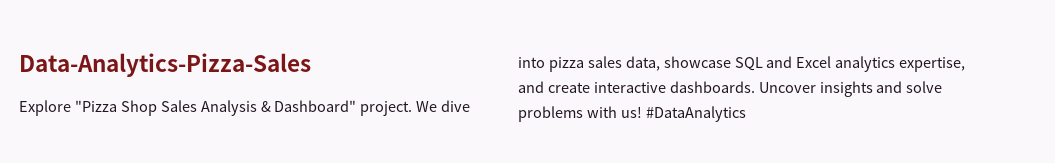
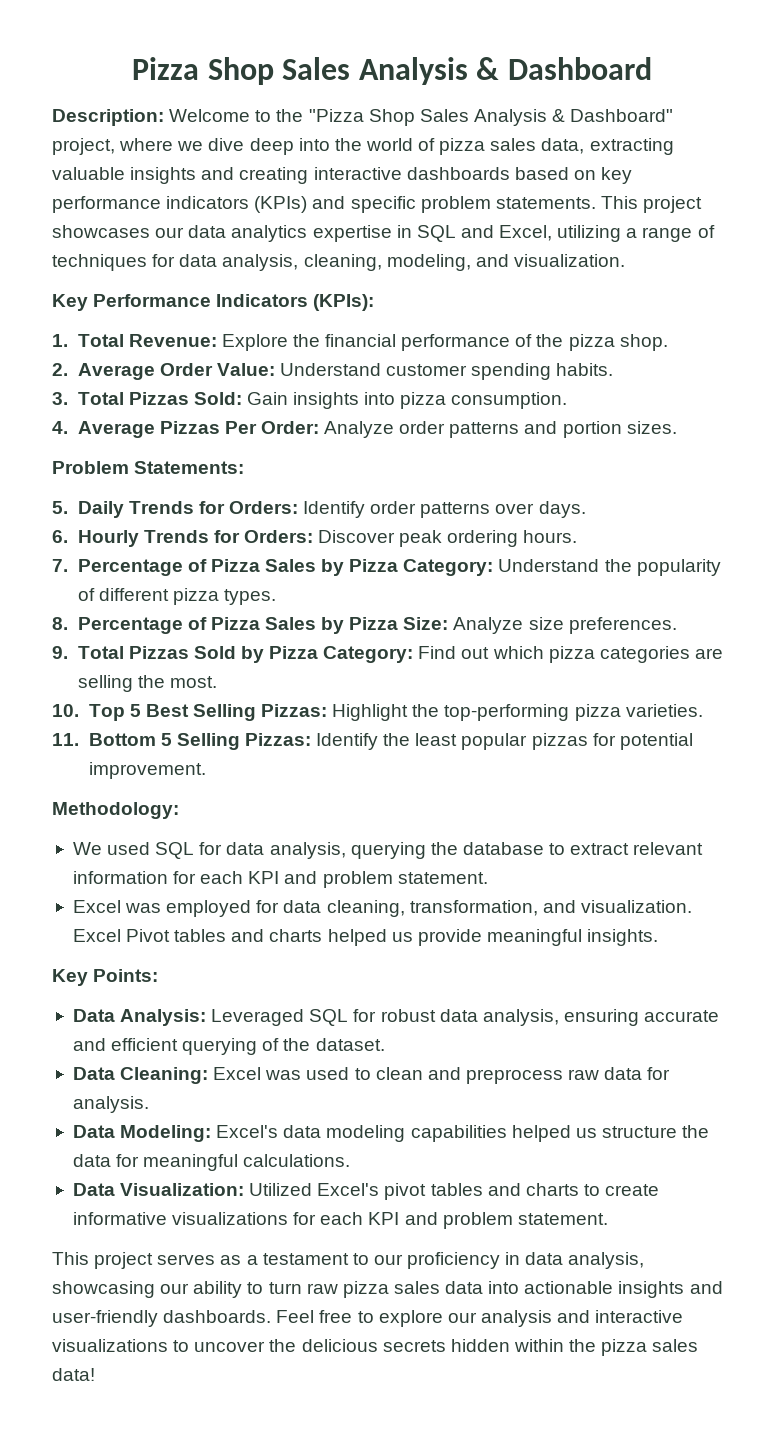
[19,53,311,77] [19,100,71,116] Data-Analytics-Pizza-Sales // Explore -> [132,57,652,85] [52,109,304,126] Pizza Shop Sales Analysis & Dashboard // Description: Welcome to the
[360,100,471,116] [518,56,966,72] [518,81,943,97] [518,106,746,122] project. We dive into pizza sales data, showcase SQL and Excel analytics expertise, and create interactive dashboards. Uncover insights and solve problems with us! #DataAnalytics -> [52,138,674,155] [52,167,633,184] [52,196,703,213] [52,225,715,242] [52,254,625,271] [52,294,375,311] [52,334,668,351] [52,363,614,380] [52,392,568,409] [52,421,677,438] [52,461,245,474] [52,501,586,518] [52,530,578,547] [52,559,721,576] [77,588,276,605] [52,617,677,634] [52,646,723,663] [77,675,217,692] [52,704,703,721] [52,733,693,750] [88,762,206,779] [52,802,179,819] [72,842,704,859] [72,871,488,888] [72,900,692,917] [72,929,659,946] [52,969,159,986] [72,1009,720,1026] [72,1038,385,1055] [72,1067,671,1084] [72,1096,149,1113] [72,1125,710,1142] [72,1154,351,1171] [72,1183,660,1200] [72,1212,608,1229] [52,1252,645,1269] [52,1281,723,1298] [52,1310,684,1327] [52,1339,699,1356] [52,1368,95,1381] project, where we dive deep into the world of pizza sales data, extracting valuable insights and creating interactive dashboards based on key performance indicators (KPIs) and specific problem statements. This project showcases our data analytics expertise in SQL and Excel, utilizing a range of techniques for data analysis, cleaning, modeling, and visualization. // Key Performance Indicators (KPIs): // 1. Total Revenue: Explore the financial performance of the pizza shop. // 2. Average Order Value: Understand customer spending habits. // 3. Total Pizzas Sold: Gain insights into pizza consumption. // 4. Average Pizzas Per Order: Analyze order patterns and portion sizes. // Problem Statements: // 5. Daily Trends for Orders: Identify order patterns over days. // 6. Hourly Trends for Orders: Discover peak ordering hours. // 7. Percentage of Pizza Sales by Pizza Category: Understand the popularity of different pizza types. // 8. Percentage of Pizza Sales by Pizza Size: Analyze size preferences. // 9. Total Pizzas Sold by Pizza Category: Find out which pizza categories are selling the most. // 10. Top 5 Best Selling Pizzas: Highlight the top-performing pizza varieties. // 11. Bottom 5 Selling Pizzas: Identify the least popular pizzas for potential improvement. // Methodology: // We used SQL for data analysis, querying the database to extract relevant information for each KPI and problem statement. // Excel was employed for data cleaning, transformation, and visualization. Excel Pivot tables and charts helped us provide meaningful insights. // Key Points: // Data Analysis: Leveraged SQL for robust data analysis, ensuring accurate and efficient querying of the dataset. // Data Cleaning: Excel was used to clean and preprocess raw data for analysis. // Data Modeling: Excel's data modeling capabilities helped us structure the data for meaningful calculations. // Data Visualization: Utilized Excel's pivot tables and charts to create informative visualizations for each KPI and problem statement. // This project serves as a testament to our proficiency in data analysis, showcasing our ability to turn raw pizza sales data into actionable insights and user-friendly dashboards. Feel free to explore our analysis and interactive visualizations to uncover the delicious secrets hidden within the pizza sales data!

